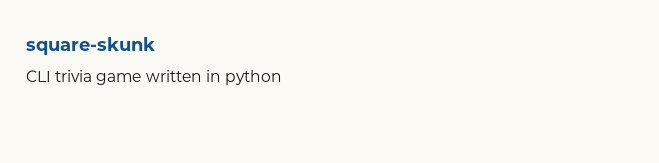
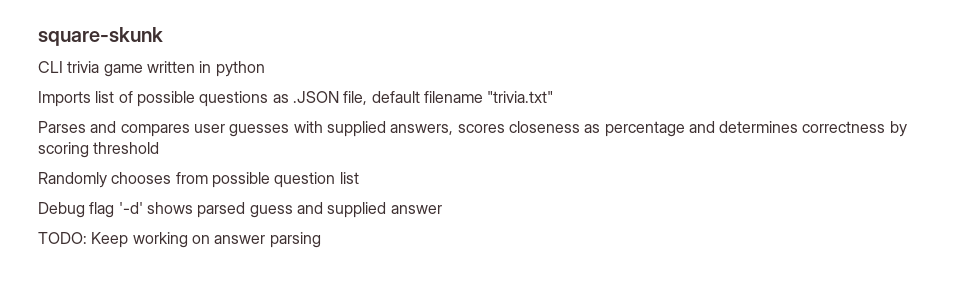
(282, 77) none -> [38,91,554,107] [38,121,907,137] [38,142,160,158] [38,172,359,188] [38,202,442,218] [38,232,321,248] // Imports list of possible questions as .JSON file, default filename "trivia.txt" // Parses and compares user guesses with supplied answers, scores closeness as percentage and determines correctness by scoring threshold // Randomly chooses from possible question list // Debug flag '-d' shows parsed guess and supplied answer // TODO: Keep working on answer parsing

